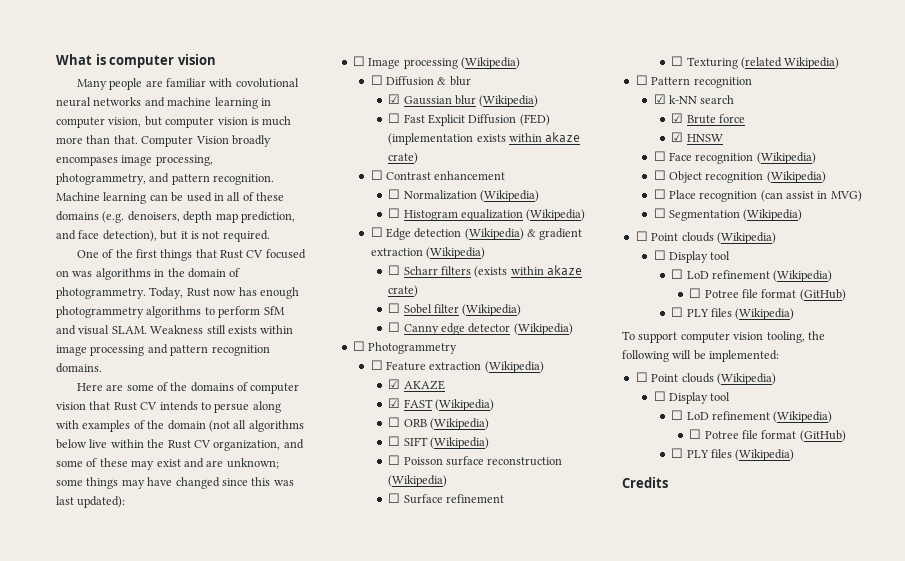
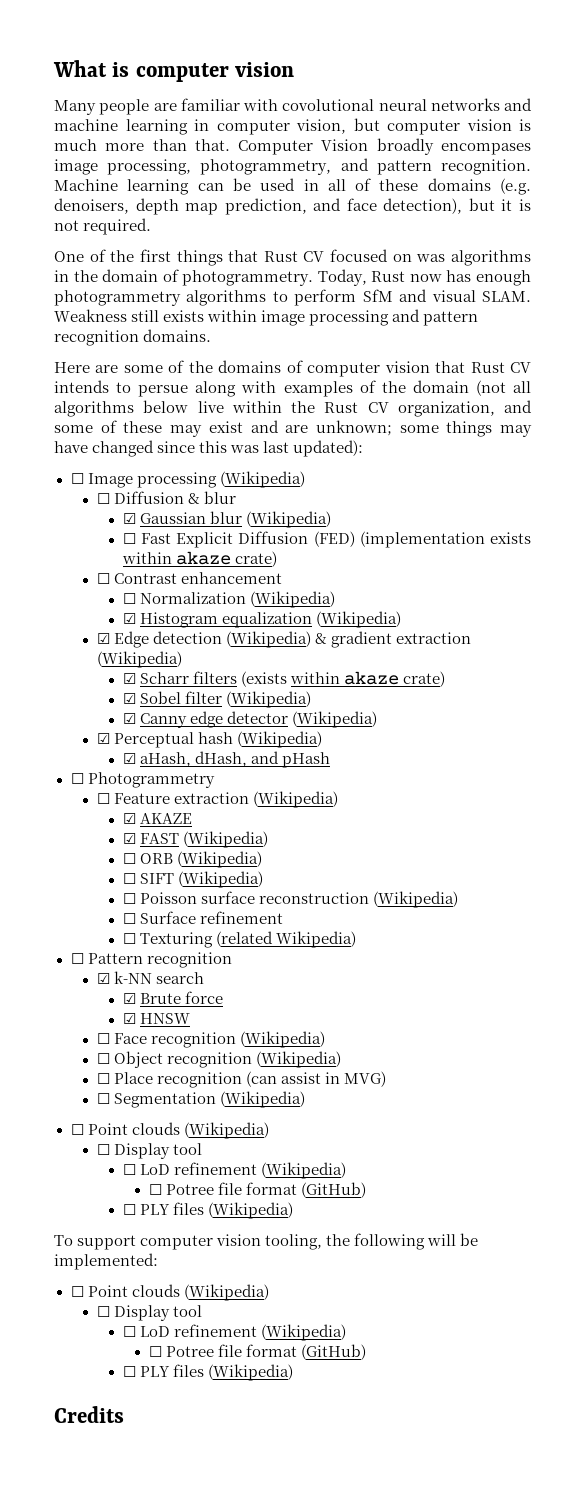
[388,208,401,218] ☐ -> [122,613,136,624] ☑
[370,227,383,237] ☐ -> [96,633,110,644] ☑
[388,265,401,275] ☐ -> [122,673,136,684] ☑
[388,303,401,313] ☐ -> [122,693,136,704] ☑
[388,322,401,332] ☐ -> [122,713,136,724] ☑
(573, 329) none -> [96,731,322,748] [122,751,330,768] // ☑ Perceptual hash (Wikipedia) // ☑ aHash, dHash, and pHash

